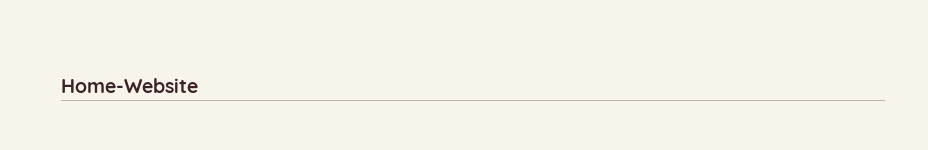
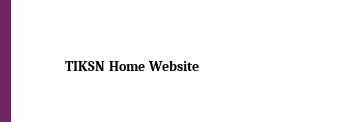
[61,78,198,93] Home-Website -> [65,60,199,71] TIKSN Home Website

